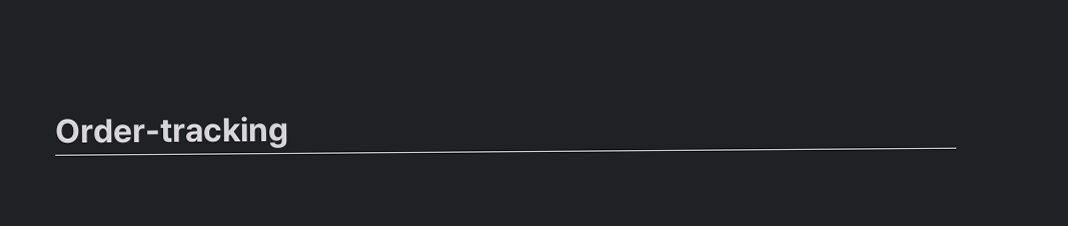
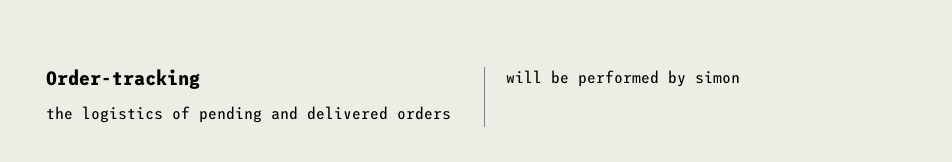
(289, 132) none -> [46,106,451,123] [506,70,740,87] // the logistics of pending and delivered orders will be performed by simon

